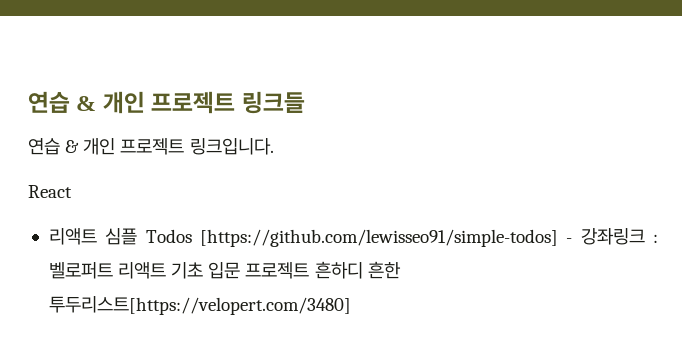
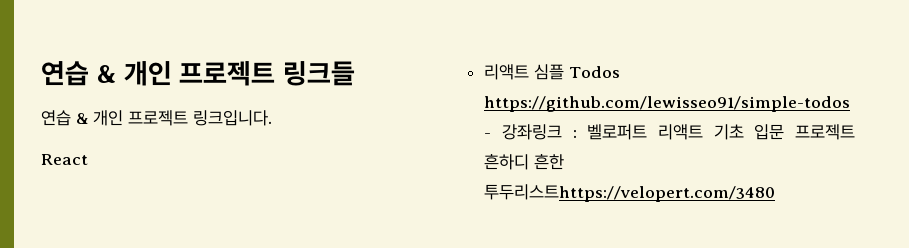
[199,229,558,247] [https://github.com/lewisseo91/simple-todos] -> [484,96,851,112] https://github.com/lewisseo91/simple-todos
[48,296,351,315] 투두리스트[https://velopert.com/3480] -> [484,184,776,202] 투두리스트https://velopert.com/3480

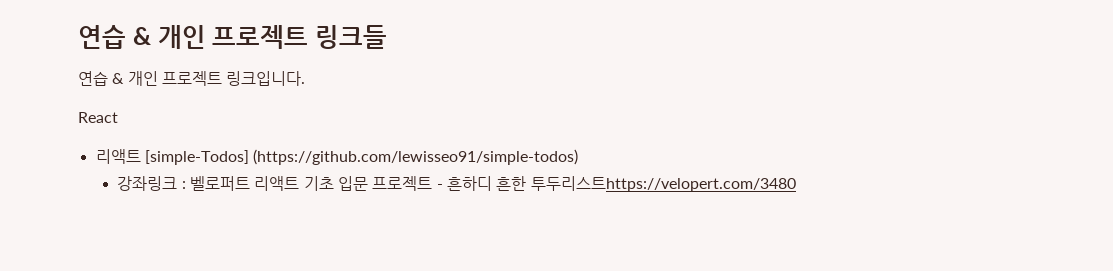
[533,64,620,80] [484,96,851,112] [484,133,492,138] 심플 Todos https://github.com/lewisseo91/simple-todos - -> [144,149,579,165] [simple-Todos] (https://github.com/lewisseo91/simple-todos) //
(855, 132) none -> [436,184,443,189] -

